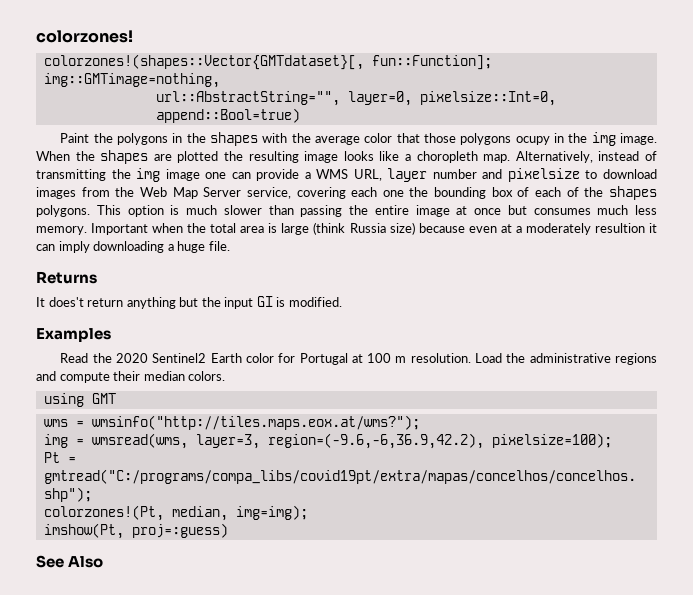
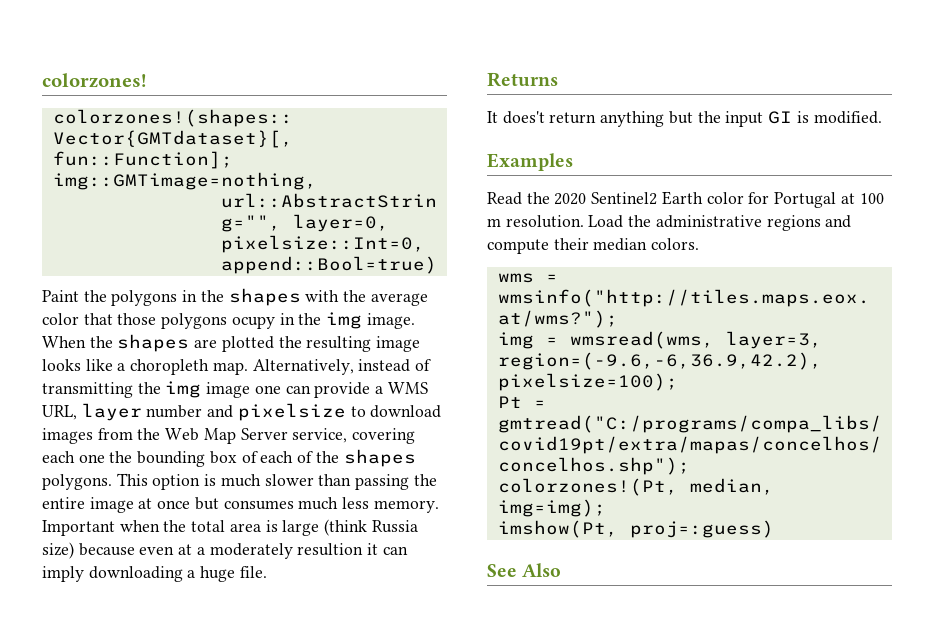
[43,393,116,407] // using GMT -> (700, 244) none

